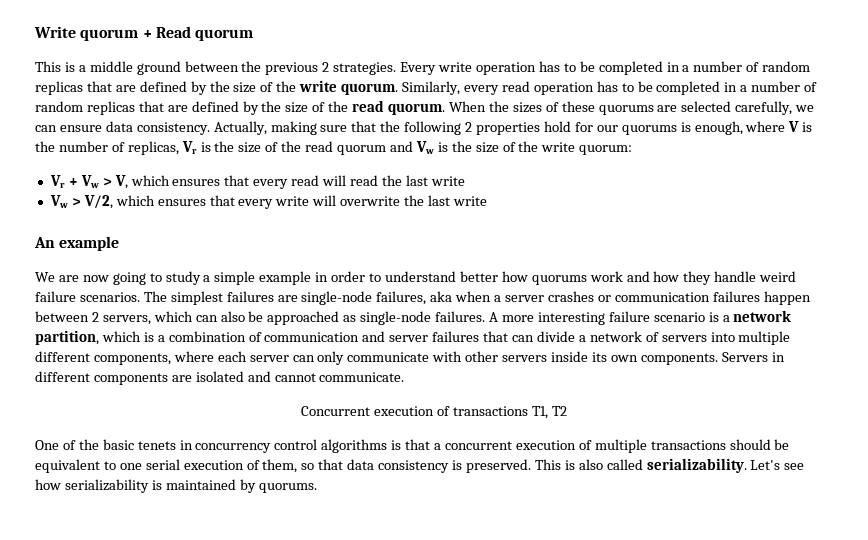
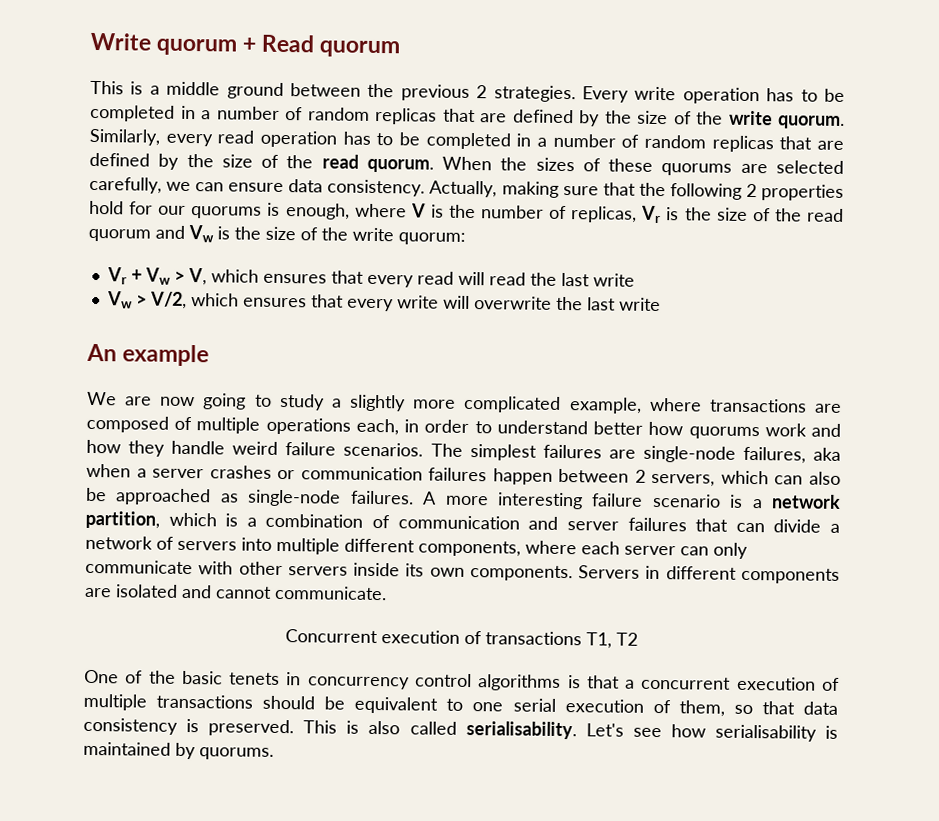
[214,271,312,285] simple example -> [349,394,842,414] [86,415,399,436] slightly more complicated example, where transactions are composed of multiple operations each,
[646,458,747,473] serializability. -> [465,720,577,740] serialisability.
[64,479,149,493] serializability -> [714,724,817,742] serialisability

